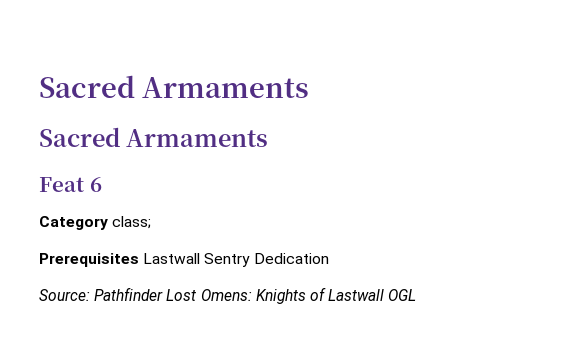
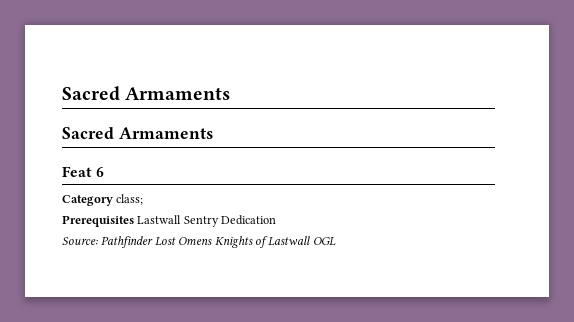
[200,289,252,301] Omens: -> [178,237,213,245] Omens

